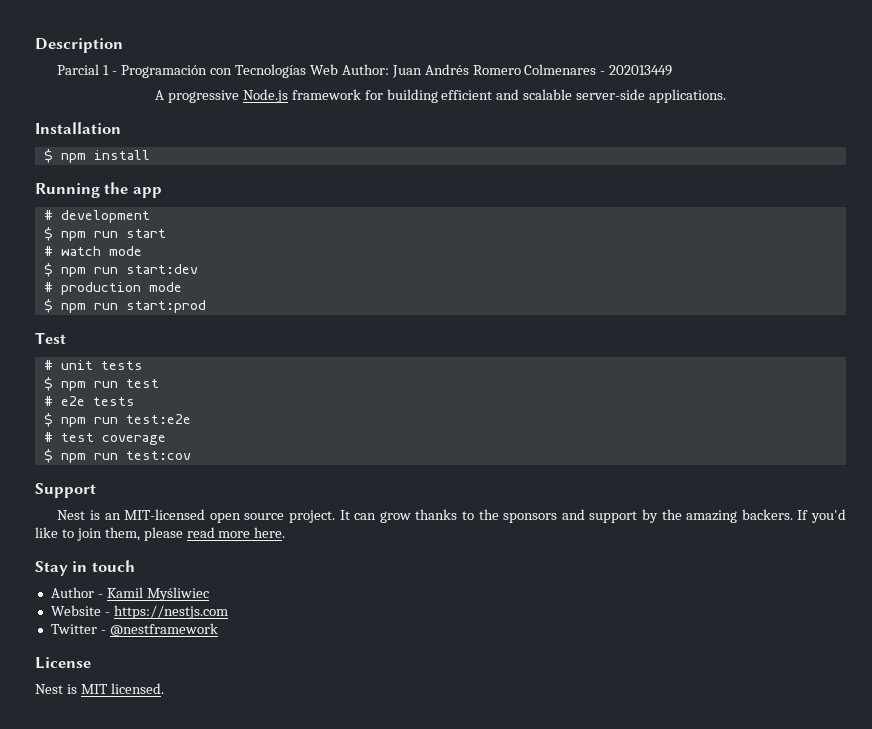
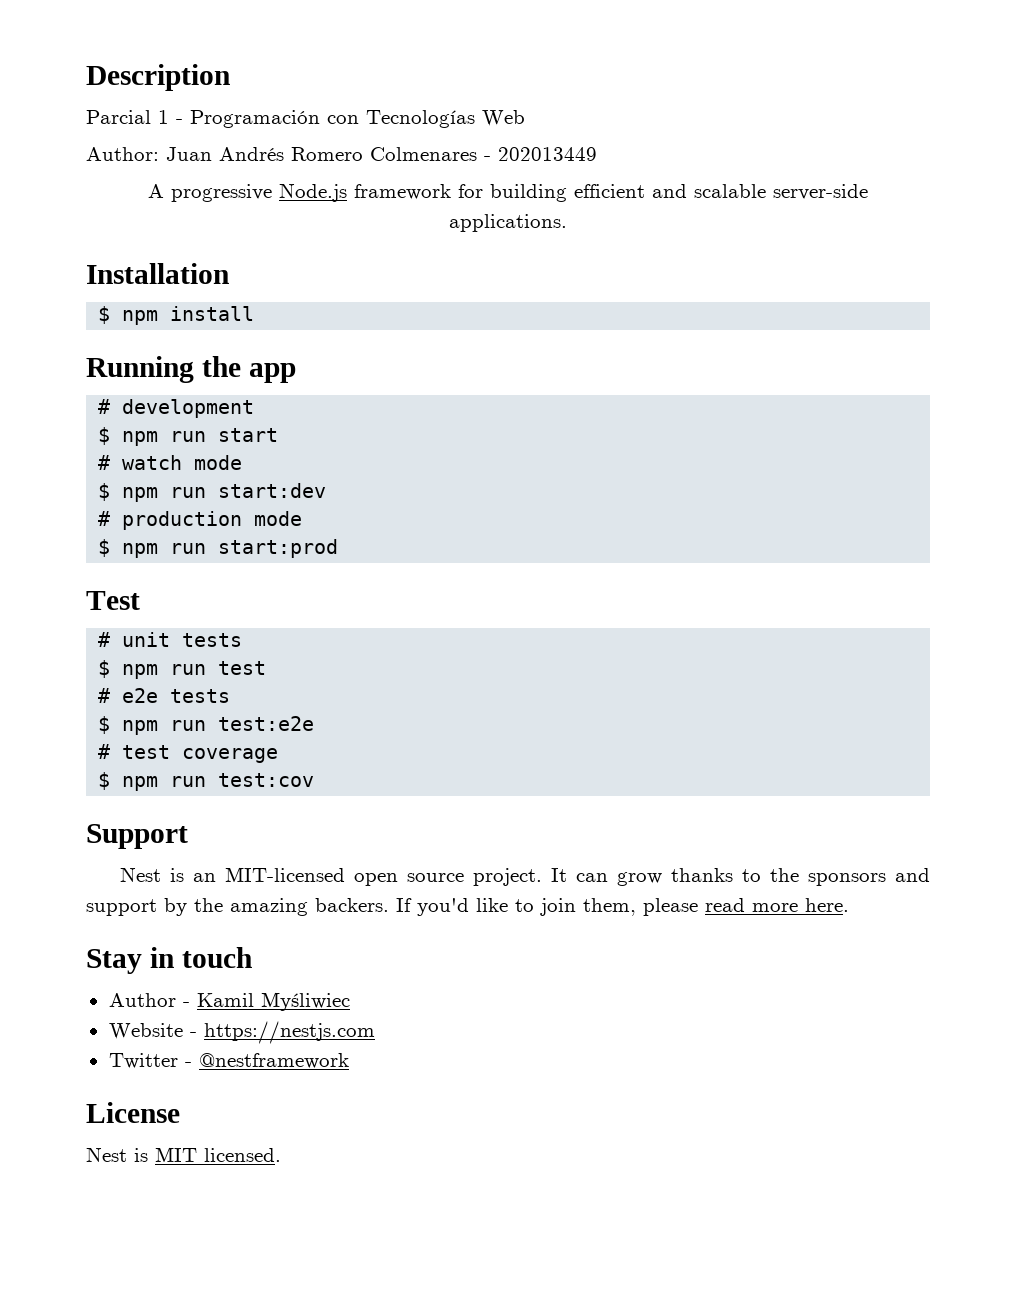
(338, 69) none -> (525, 118) //

